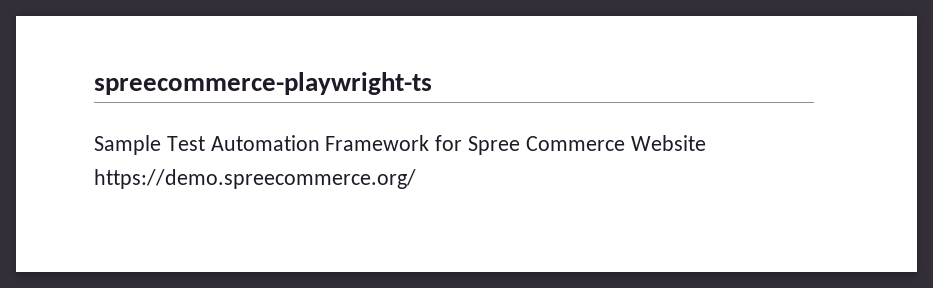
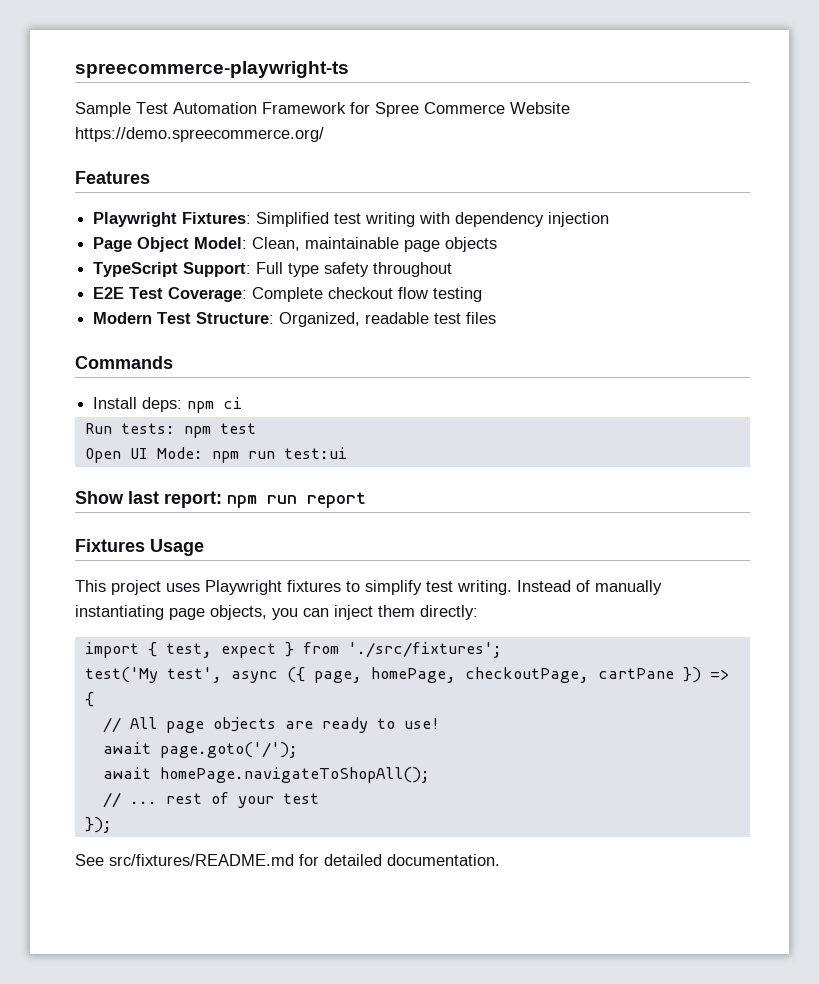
(416, 179) none -> [75,171,150,184] [93,212,610,227] [93,237,498,252] [93,262,453,277] [93,287,483,302] [93,312,497,327] [75,356,173,369] [93,397,243,413] [84,423,256,438] [84,447,347,463] [75,491,366,508] [75,539,204,556] [75,580,662,595] [75,605,478,620] [84,642,502,658] [84,667,729,683] [84,692,94,707] [102,717,440,733] [102,742,298,758] [102,767,430,783] [102,792,319,808] [84,817,112,833] [75,854,500,866] // Features // Playwright Fixtures: Simplified test writing with dependency injection // Page Object Model: Clean, maintainable page objects // TypeScript Support: Full type safety throughout // E2E Test Coverage: Complete checkout flow testing // Modern Test Structure: Organized, readable test files // Commands // Install deps: npm ci // Run tests: npm test // Open UI Mode: npm run test:ui // Show last report: npm run report // Fixtures Usage // This project uses Playwright fixtures to simplify test writing. Instead of manually instantiating page objects, you can inject them directly: // import { test, expect } from './src/fixtures'; // test('My test', async ({ page, homePage, checkoutPage, cartPane }) => { // // All page objects are ready to use! // await page.goto('/'); // await homePage.navigateToShopAll(); // // ... rest of your test // }); // See src/fixtures/README.md for detailed documentation.

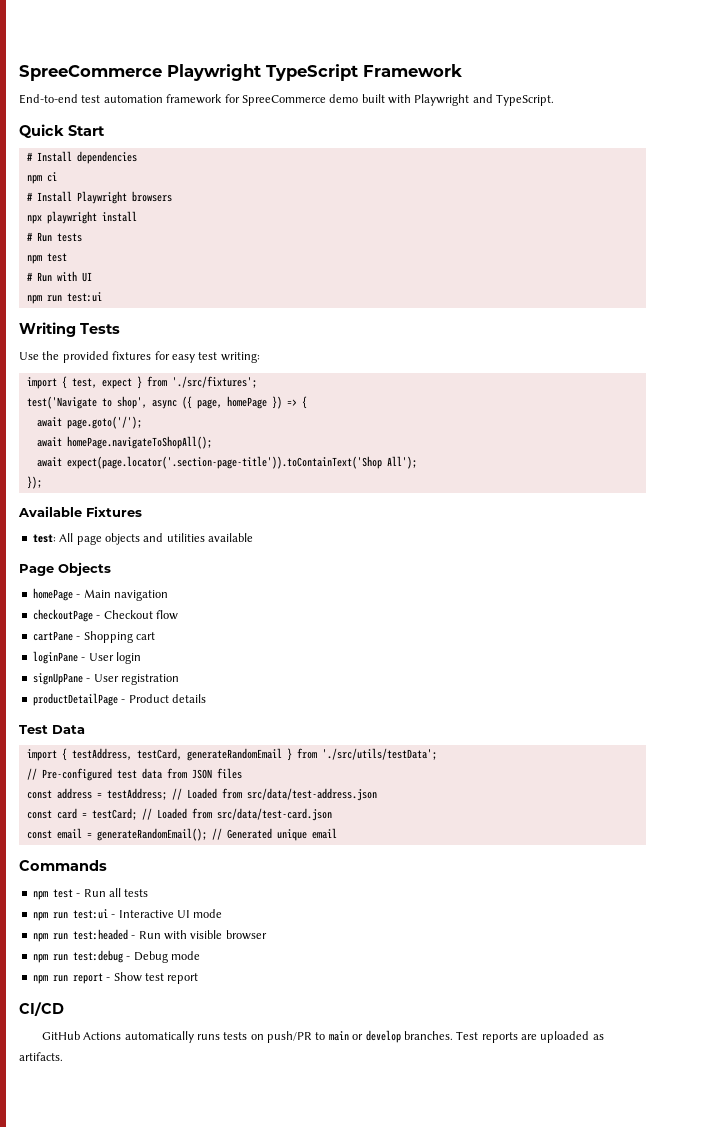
[75,61,349,78] [75,102,570,117] [75,127,324,142] [75,171,150,184] [93,212,610,227] [93,237,498,252] [93,262,453,277] [93,287,483,302] [93,312,497,327] [75,356,173,369] [93,397,243,413] [84,423,175,434] spreecommerce-playwright-ts // Sample Test Automation Framework for Spree Commerce Website https://demo.spreecommerce.org/ // Features // Playwright Fixtures: Simplified test writing with dependency injection // Page Object Model: Clean, maintainable page objects // TypeScript Support: Full type safety throughout // E2E Test Coverage: Complete checkout flow testing // Modern Test Structure: Organized, readable test files // Commands // Install deps: npm ci // Run tests: -> [19,64,462,81] [19,94,555,106] [19,124,105,138] [26,151,137,164] [26,172,57,184] [26,191,172,204] [26,211,137,224] [26,232,82,242] SpreeCommerce Playwright TypeScript Framework // End-to-end test automation framework for SpreeCommerce demo built with Playwright and TypeScript. // Quick Start // # Install dependencies // npm ci // # Install Playwright browsers // npx playwright install // # Run tests //
[84,447,203,463] Open UI Mode: -> [26,271,92,282] # Run with UI //
[75,491,366,508] [75,539,204,556] [75,580,662,595] [75,605,478,620] Show last report: npm run report // Fixtures Usage // This project uses Playwright fixtures to simplify test writing. Instead of manually instantiating page objects, you can inject them directly: -> [19,322,120,337] [19,351,260,363] Writing Tests // Use the provided fixtures for easy test writing:
[84,667,729,683] [84,692,94,707] [102,717,440,733] [102,742,298,758] [102,767,430,783] [102,792,319,808] [84,817,112,833] [75,854,500,866] test('My test', async ({ page, homePage, checkoutPage, cartPane }) => { // // All page objects are ready to use! // await page.goto('/'); // await homePage.navigateToShopAll(); // // ... rest of your test // }); // See src/fixtures/README.md for detailed documentation. -> [26,396,307,409] [36,416,142,429] [36,436,212,449] [36,456,417,469] [26,476,42,489] [18,506,142,517] [32,533,253,545] [19,562,111,576] [32,588,168,601] [32,609,178,622] [32,631,155,643] [32,651,141,664] [32,673,179,685] [32,693,206,706] [19,725,85,734] [26,748,437,761] [26,768,242,781] [26,788,377,801] [26,808,332,821] [26,828,337,841] [19,860,107,871] [32,888,149,900] [32,909,223,921] [32,929,267,942] [32,950,200,963] [32,972,199,984] [19,1002,64,1016] [41,1030,604,1043] [19,1052,63,1061] test('Navigate to shop', async ({ page, homePage }) => { // await page.goto('/'); // await homePage.navigateToShopAll(); // await expect(page.locator('.section-page-title')).toContainText('Shop All'); // }); // Available Fixtures // test: All page objects and utilities available // Page Objects // homePage - Main navigation // checkoutPage - Checkout flow // cartPane - Shopping cart // loginPane - User login // signUpPane - User registration // productDetailPage - Product details // Test Data // import { testAddress, testCard, generateRandomEmail } from './src/utils/testData'; // // Pre-configured test data from JSON files // const address = testAddress; // Loaded from src/data/test-address.json // const card = testCard; // Loaded from src/data/test-card.json // const email = generateRandomEmail(); // Generated unique email // Commands // npm test - Run all tests // npm run test:ui - Interactive UI mode // npm run test:headed - Run with visible browser // npm run test:debug - Debug mode // npm run report - Show test report // CI/CD // GitHub Actions automatically runs tests on push/PR to main or develop branches. Test reports are uploaded as artifacts.

